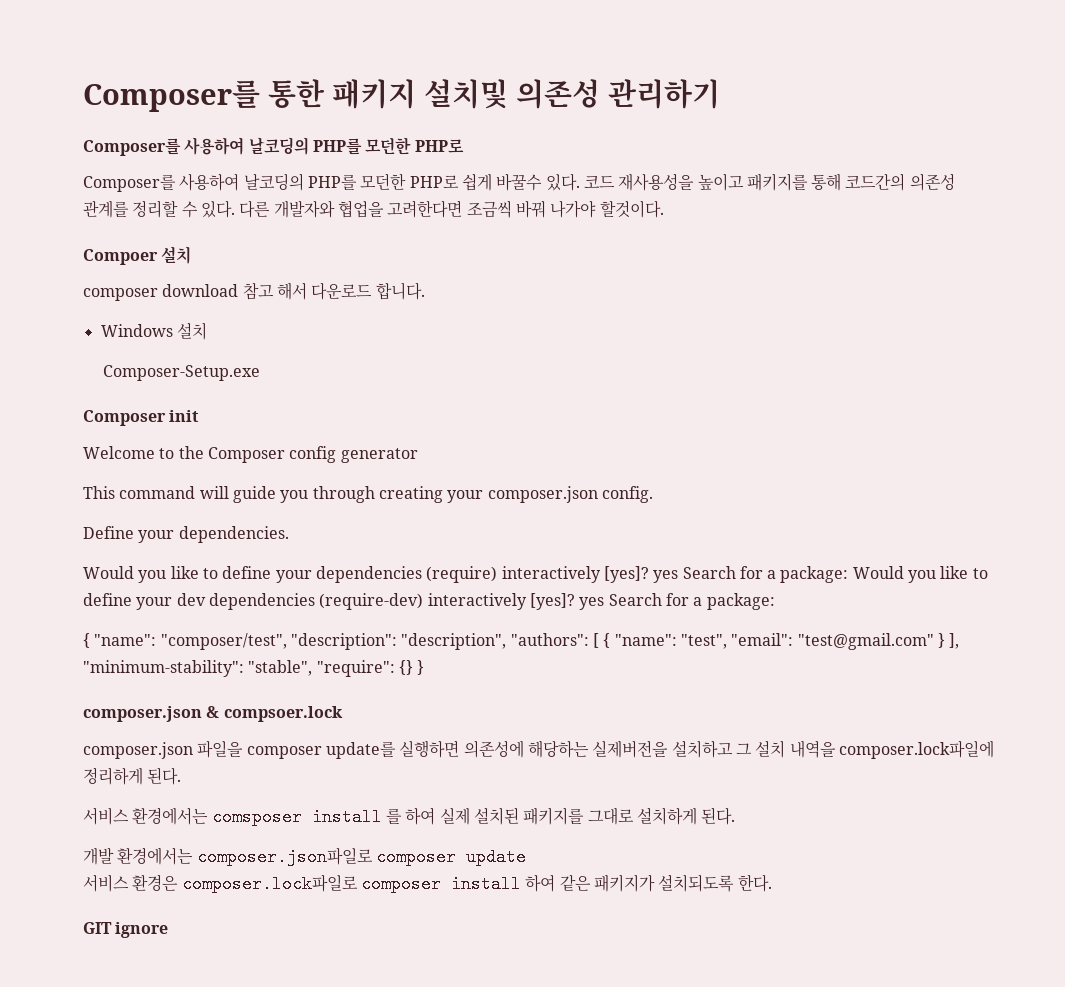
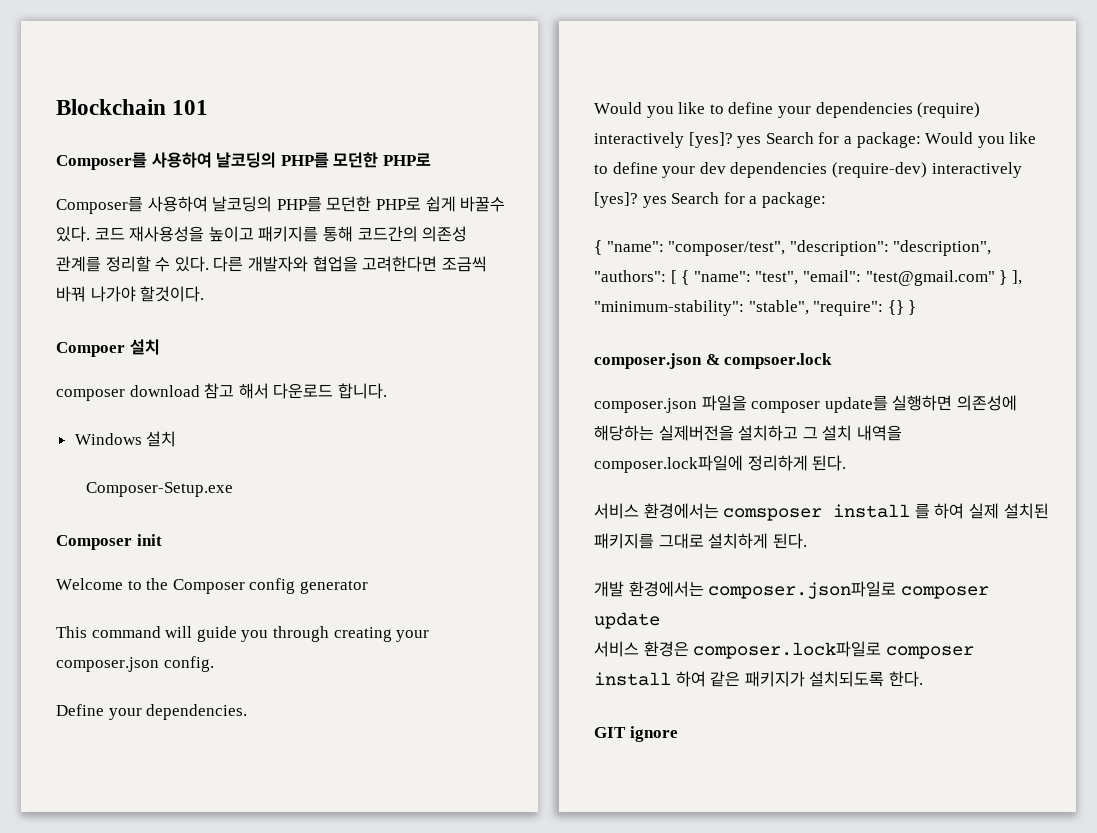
[83,79,720,112] Composer를 통한 패키지 설치및 의존성 관리하기 -> [56,99,209,115] Blockchain 101

